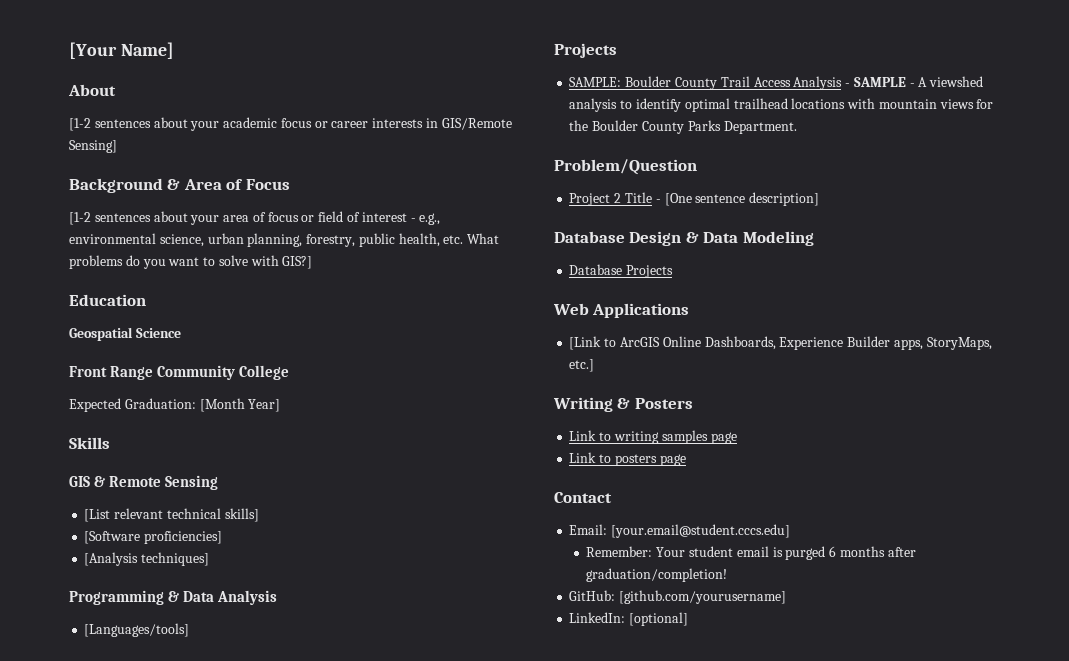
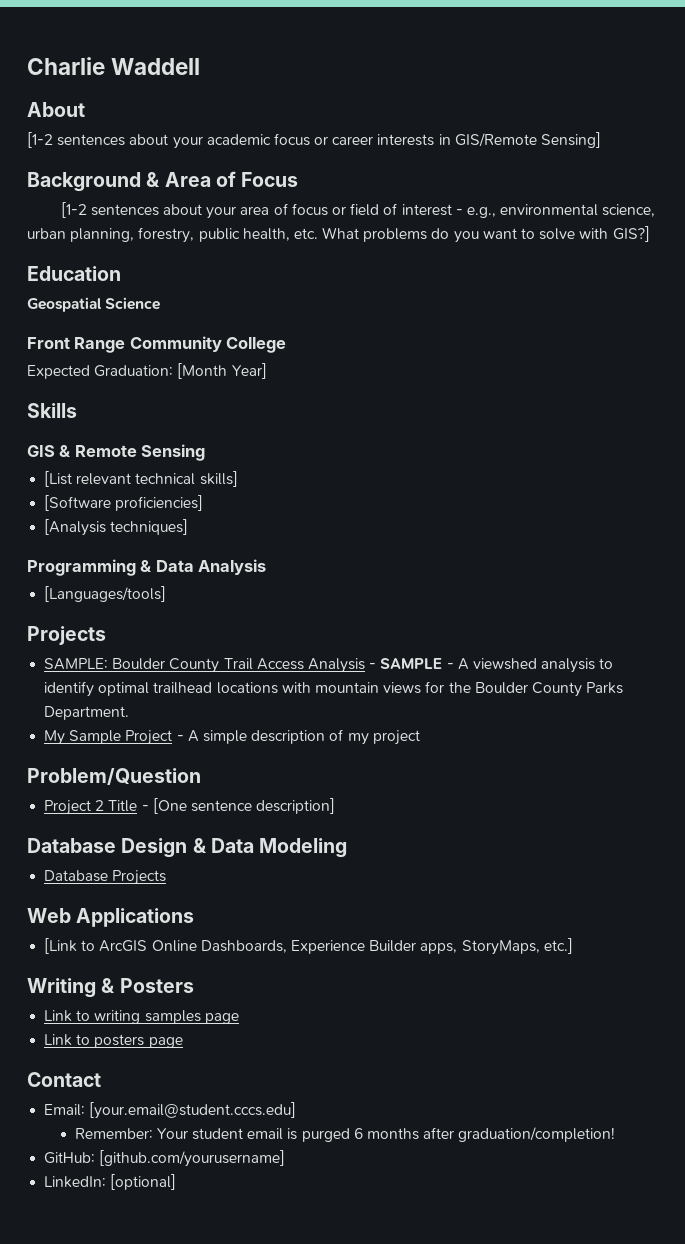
[69,42,174,59] [Your Name] -> [27,57,201,75] Charlie Waddell
(797, 127) none -> [44,729,420,745] // My Sample Project - A simple description of my project

